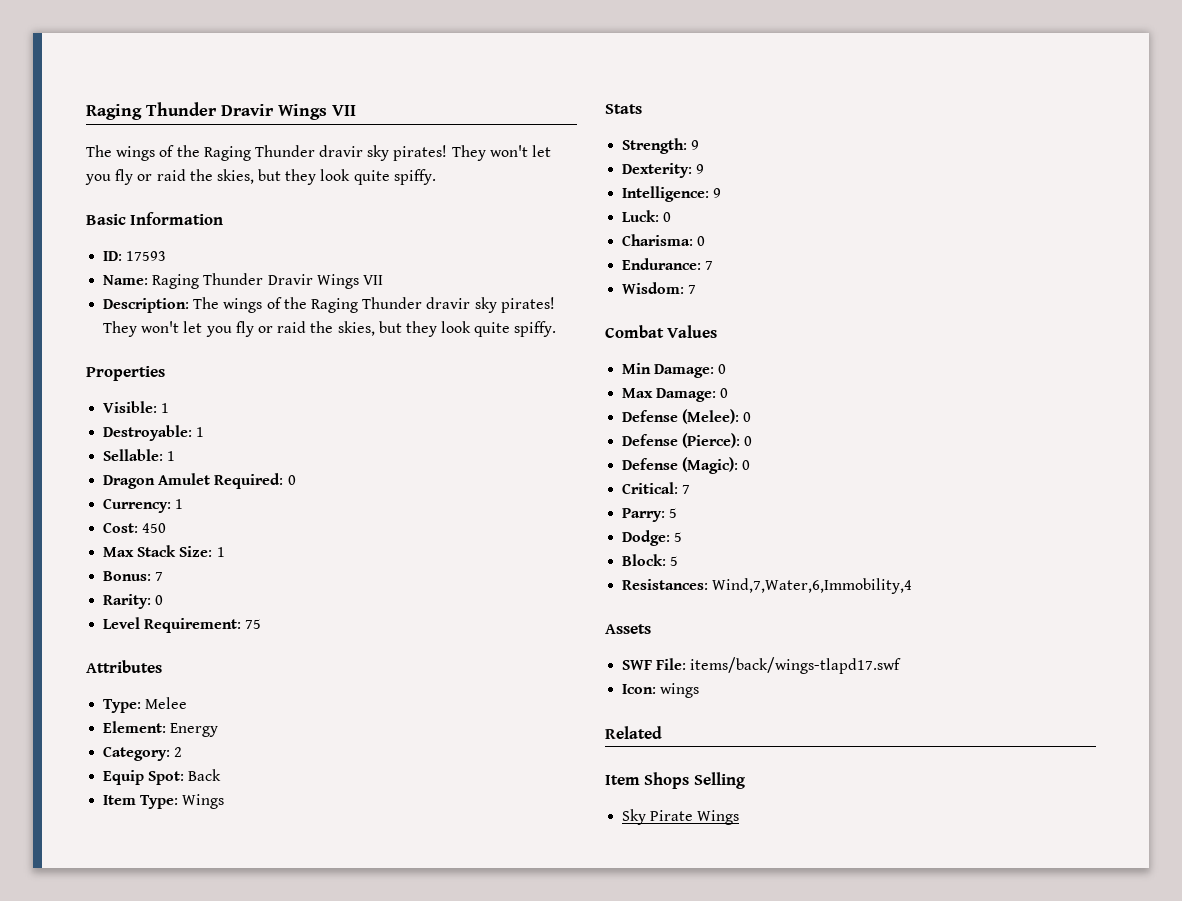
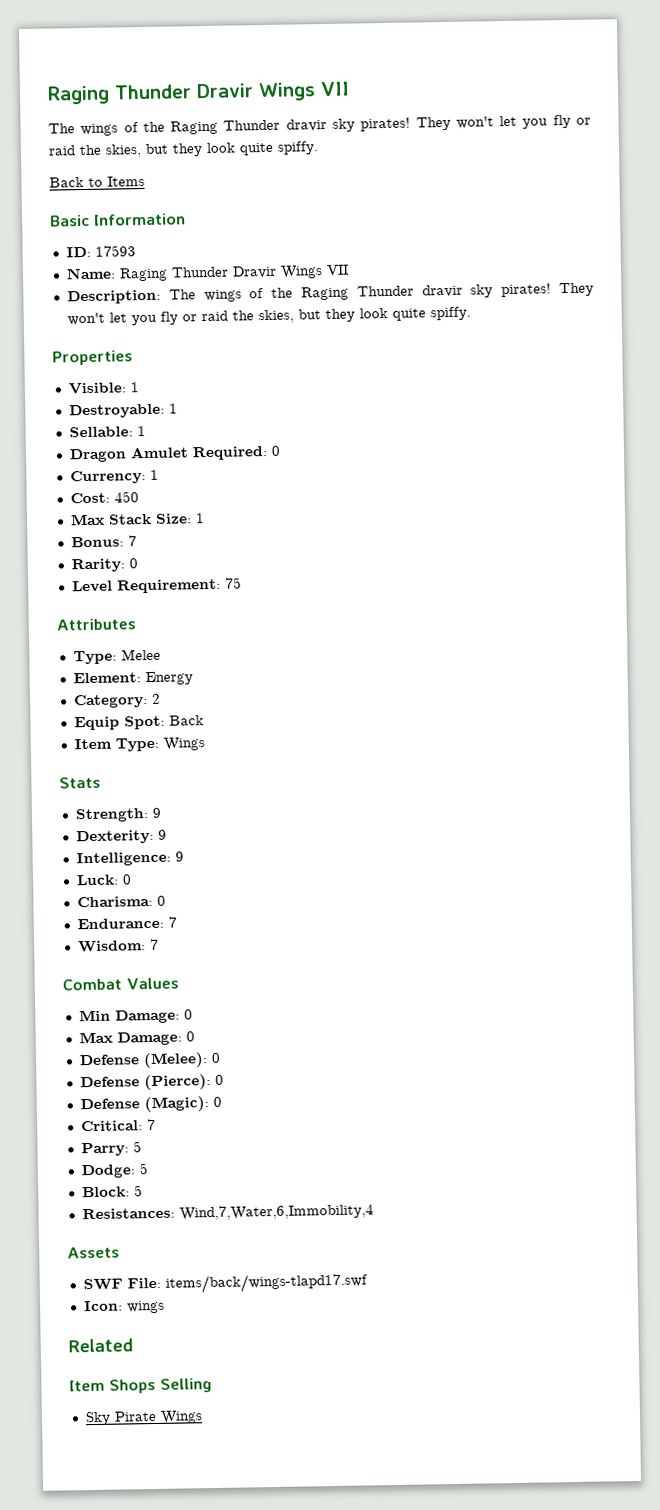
(436, 177) none -> [49,175,145,188] // Back to Items

